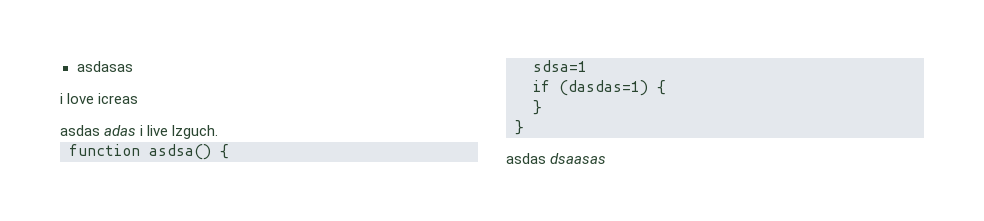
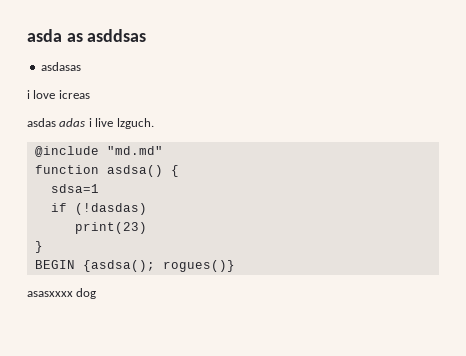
(76, 66) none -> [27,29,147,42] asda as asddsas //
(219, 132) none -> [34,146,163,157] // @include "md.md"
[559,80,666,96] [533,100,542,115] [515,120,524,135] [506,153,607,164] (dasdas=1) { // } // } // asdas dsaasas -> [74,203,147,215] [74,222,147,234] [34,241,43,253] [34,260,235,272] [27,288,97,299] (!dasdas) // print(23) // } // BEGIN {asdsa(); rogues()} // asasxxxx dog

